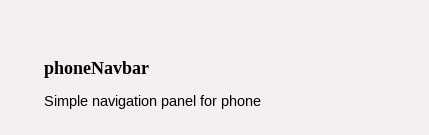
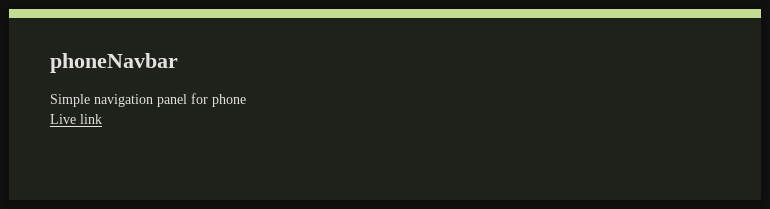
(261, 102) none -> [50,114,102,124] // Live link

